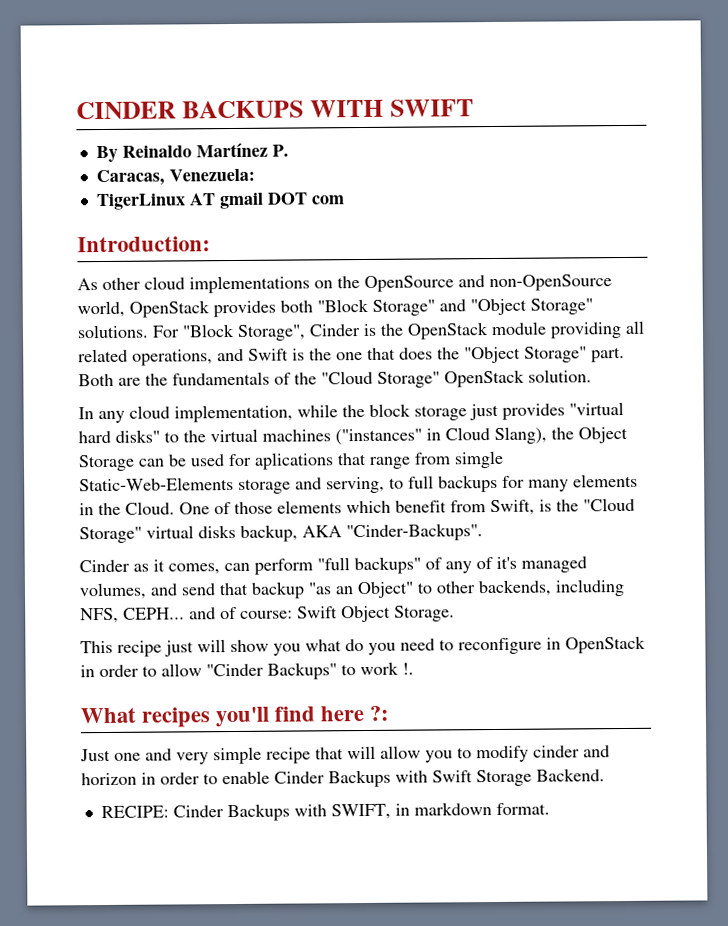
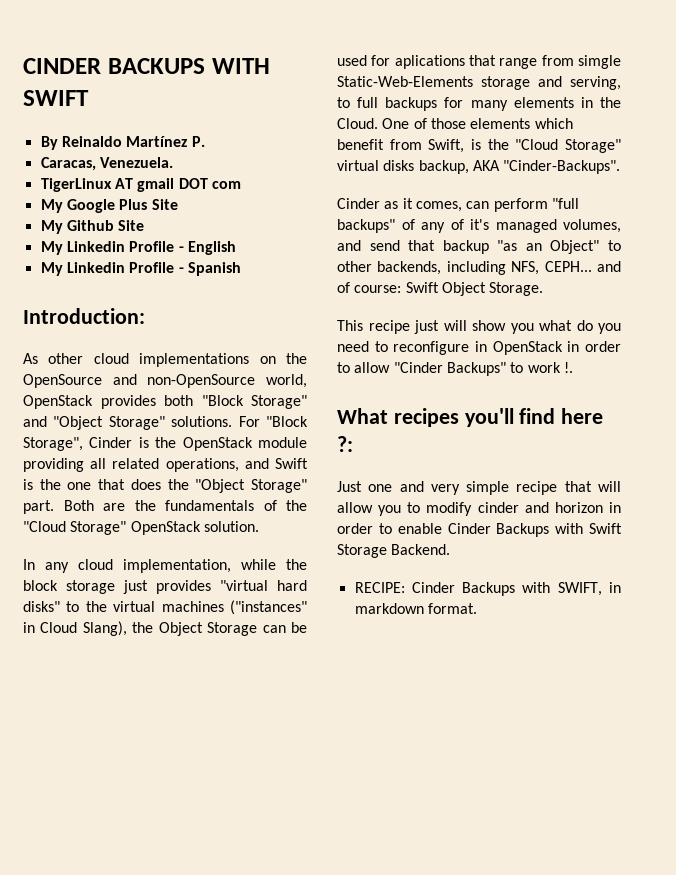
[168,168,255,182] Venezuela: -> [99,157,173,168] Venezuela.
(345, 200) none -> [40,199,178,213] [40,220,145,234] [40,241,236,255] [40,262,241,276] // My Google Plus Site // My Github Site // My Linkedin Profile - English // My Linkedin Profile - Spanish

